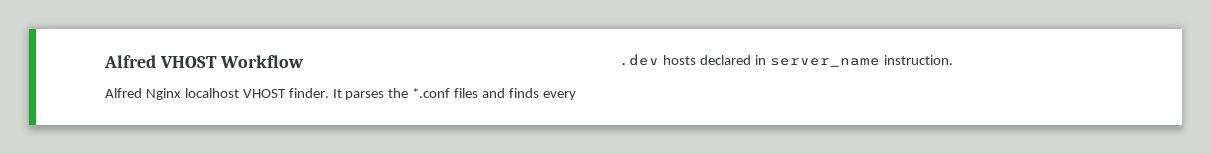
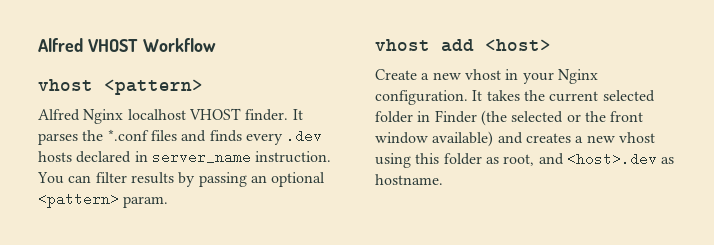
(305, 61) none -> [38,79,203,95] // vhost <pattern>
(953, 60) none -> [37,172,326,187] [38,192,169,208] [375,39,551,52] [375,69,598,84] [375,90,655,105] [375,110,644,126] [375,131,655,147] [375,152,675,168] [375,174,443,185] You can filter results by passing an optional <pattern> param. // vhost add <host> // Create a new vhost in your Nginx configuration. It takes the current selected folder in Finder (the selected or the front window available) and creates a new vhost using this folder as root, and <host>.dev as hostname.

